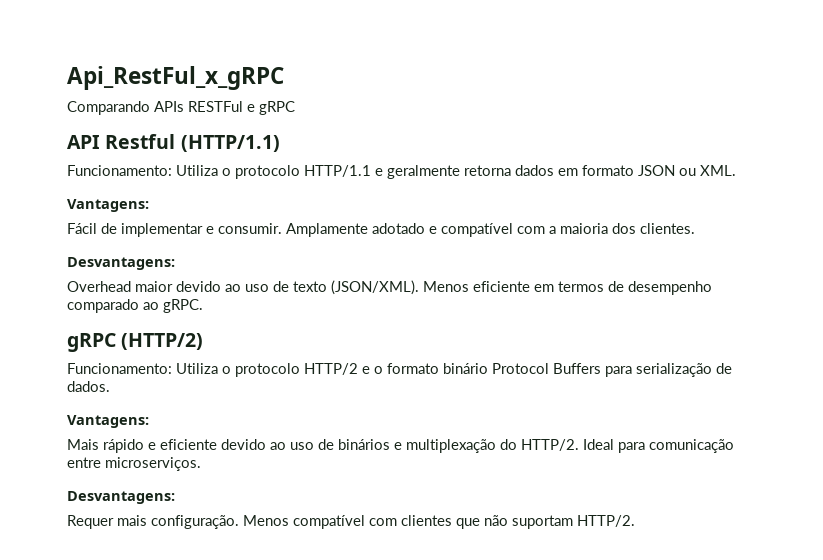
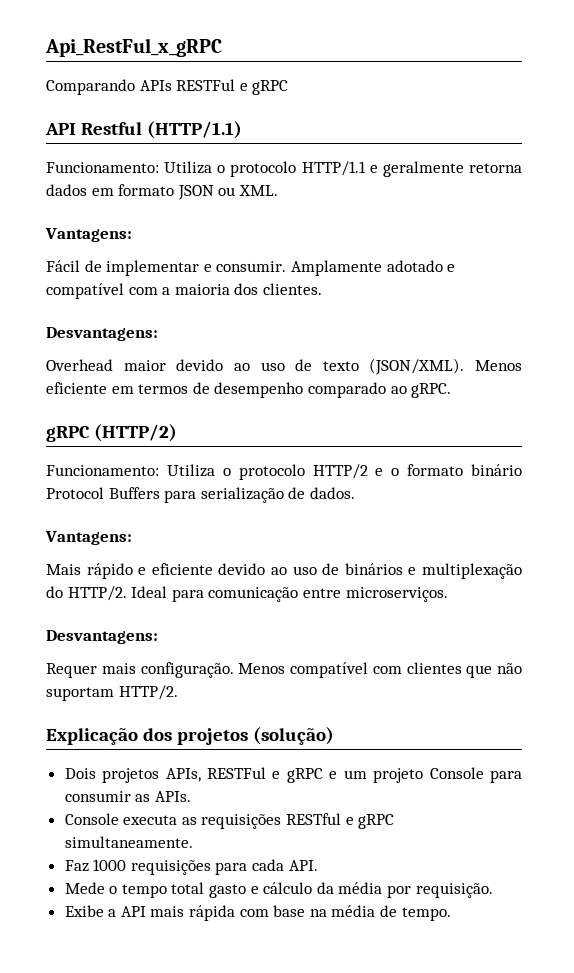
(635, 521) none -> [46,727,334,745] [64,767,522,783] [64,791,191,802] [64,813,395,829] [64,836,193,848] [64,859,318,875] [64,882,493,898] [64,905,451,921] // Explicação dos projetos (solução) // Dois projetos APIs, RESTFul e gRPC e um projeto Console para consumir as APIs. // Console executa as requisições RESTful e gRPC simultaneamente. // Faz 1000 requisições para cada API. // Mede o tempo total gasto e cálculo da média por requisição. // Exibe a API mais rápida com base na média de tempo.

